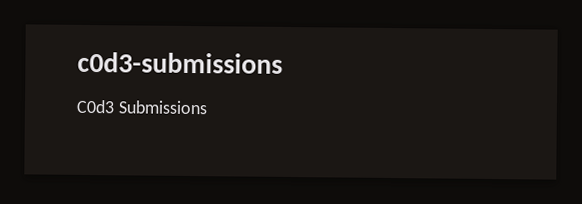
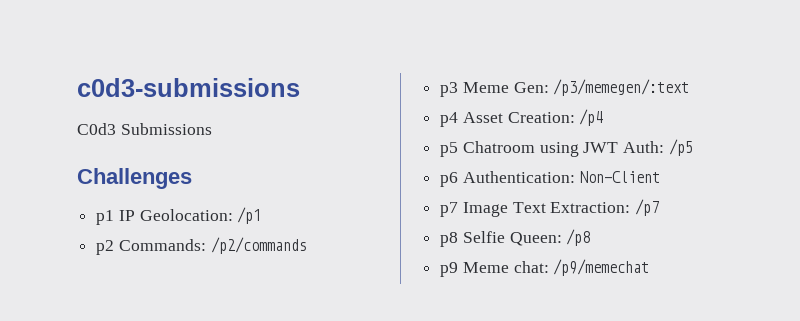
(208, 107) none -> [77,168,192,189] [96,207,262,225] [96,237,307,255] [440,79,690,97] [440,109,604,127] [440,139,693,157] [440,171,660,187] [440,199,660,217] [440,229,591,247] [440,259,650,277] // Challenges // p1 IP Geolocation: /p1 // p2 Commands: /p2/commands // p3 Meme Gen: /p3/memegen/:text // p4 Asset Creation: /p4 // p5 Chatroom using JWT Auth: /p5 // p6 Authentication: Non-Client // p7 Image Text Extraction: /p7 // p8 Selfie Queen: /p8 // p9 Meme chat: /p9/memechat

